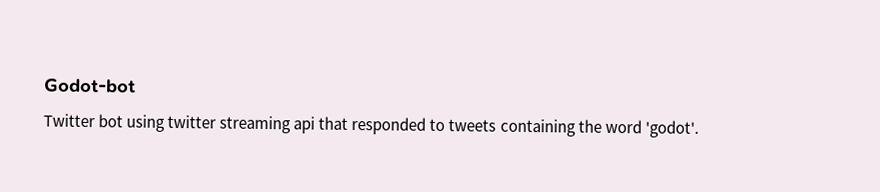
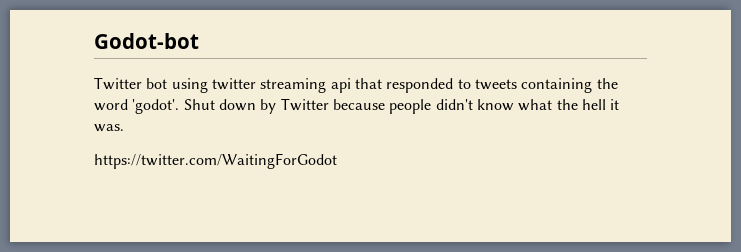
(699, 129) none -> [183,98,620,114] [94,124,124,132] [94,153,337,169] Shut down by Twitter because people didn't know what the hell it was. // https://twitter.com/WaitingForGodot

